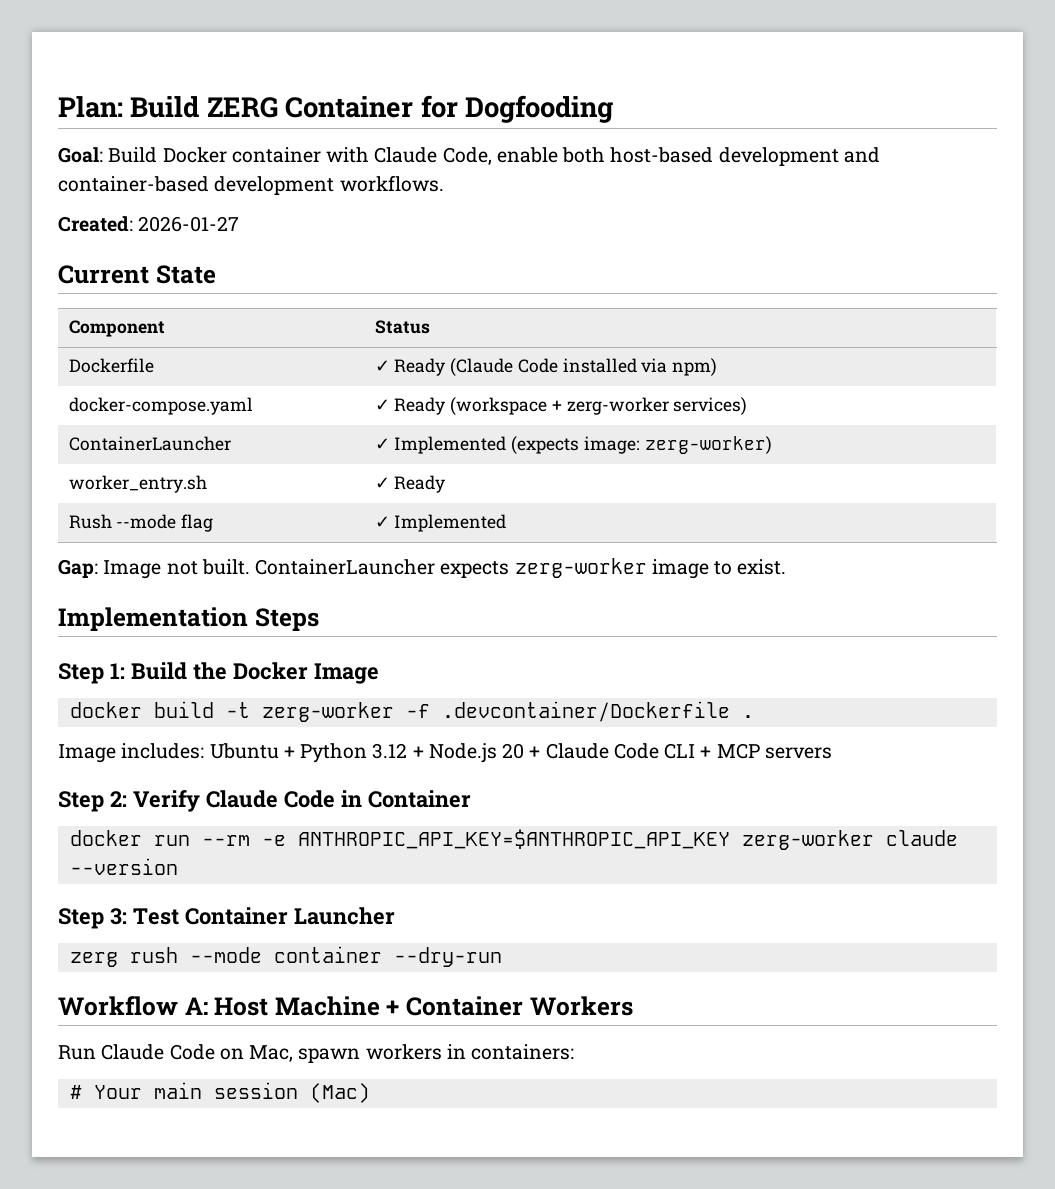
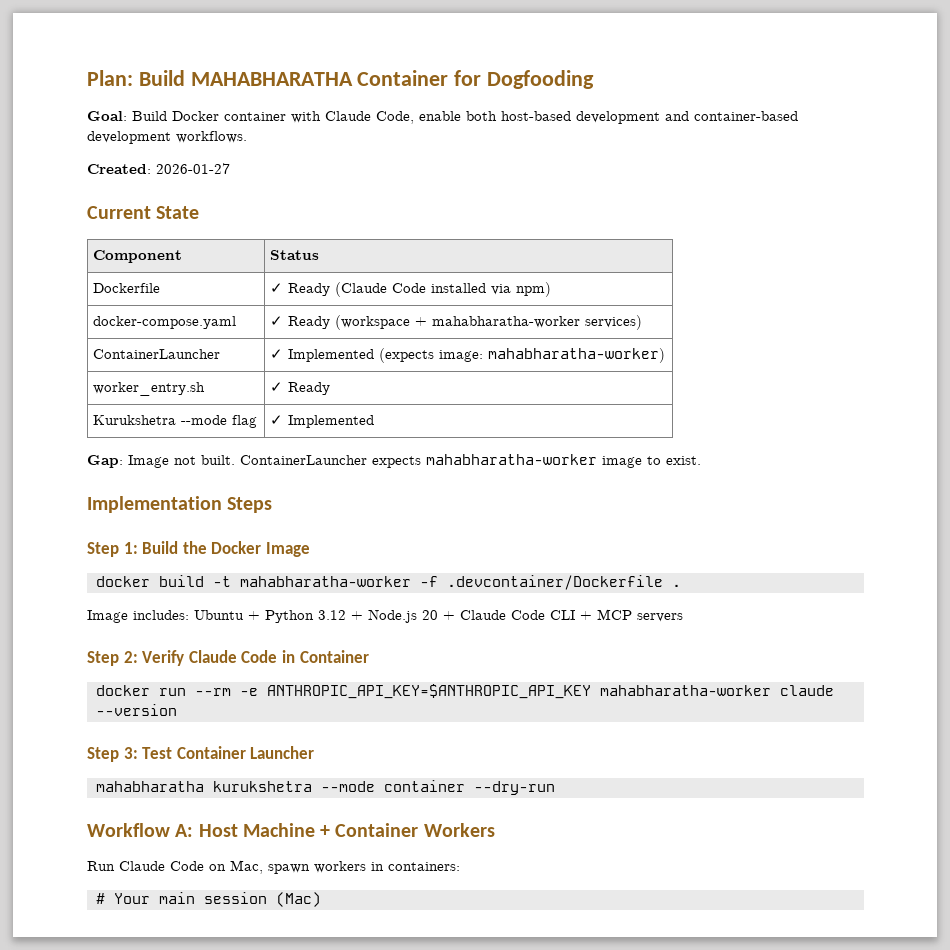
[206,97,278,118] ZERG -> [190,72,353,86] MAHABHARATHA
[566,397,669,415] zerg-worker -> [431,316,580,328] mahabharatha-worker
[644,436,772,454] zerg-worker) -> [487,348,665,363] mahabharatha-worker)
[68,514,112,529] Rush -> [92,415,176,425] Kurukshetra
[514,558,647,578] zerg-worker -> [426,454,597,465] mahabharatha-worker
[261,702,394,722] zerg-worker -> [239,576,411,587] mahabharatha-worker
[741,830,874,850] zerg-worker -> [599,685,771,696] mahabharatha-worker
[69,947,178,967] zerg rush -> [95,781,312,792] mahabharatha kurukshetra

